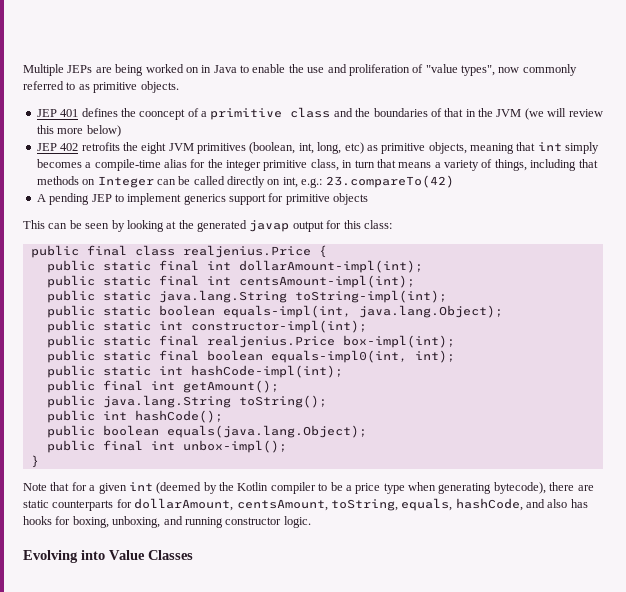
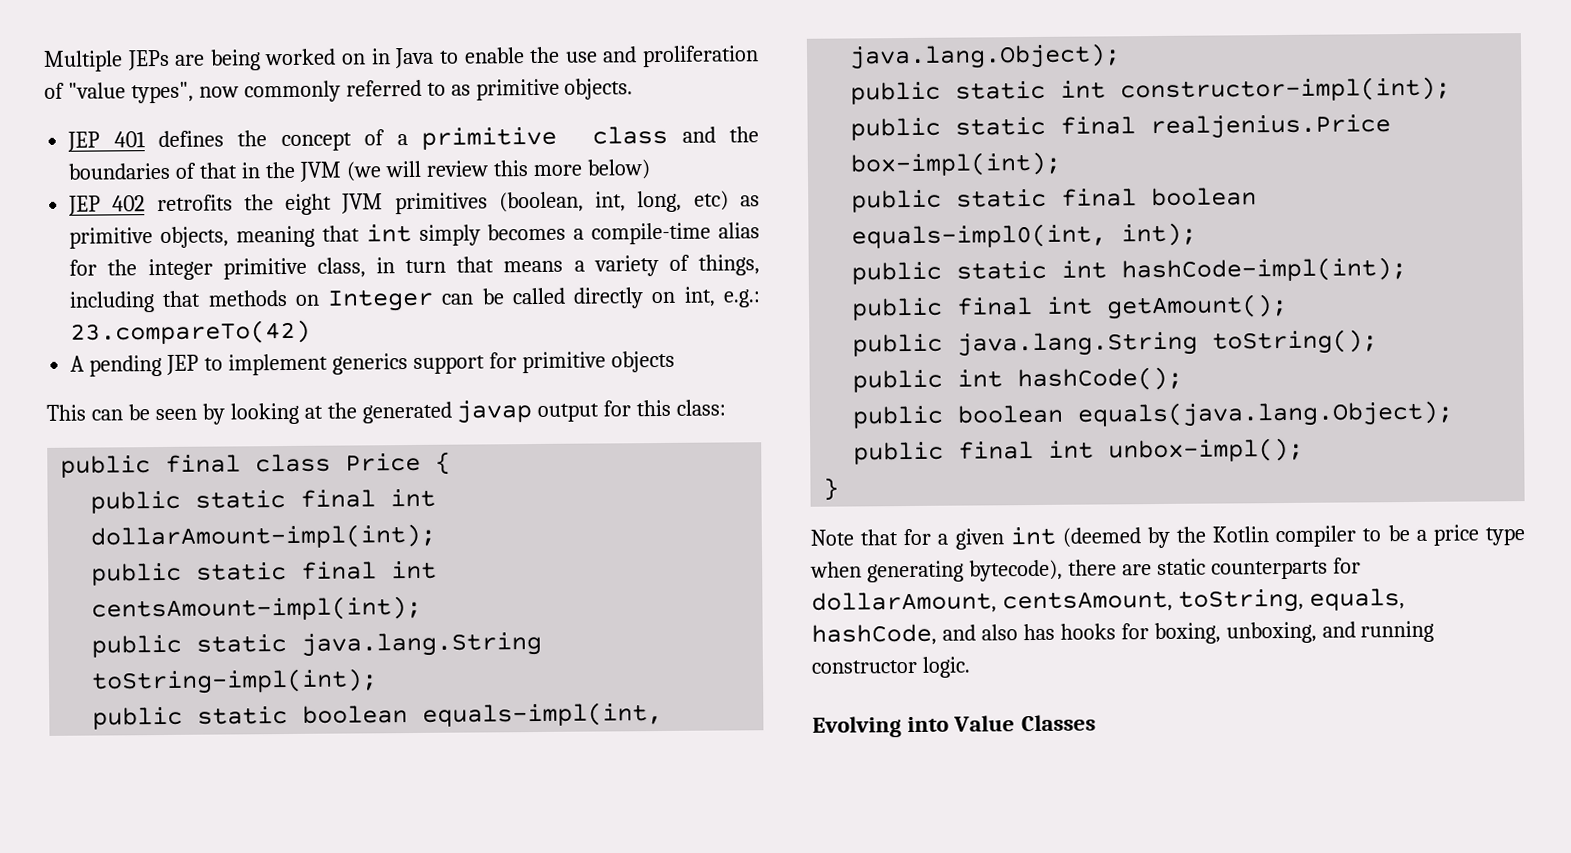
[139,109,186,120] cooncept -> [280,132,352,152] concept
[182,245,311,258] realjenius.Price -> [345,452,422,472] Price

